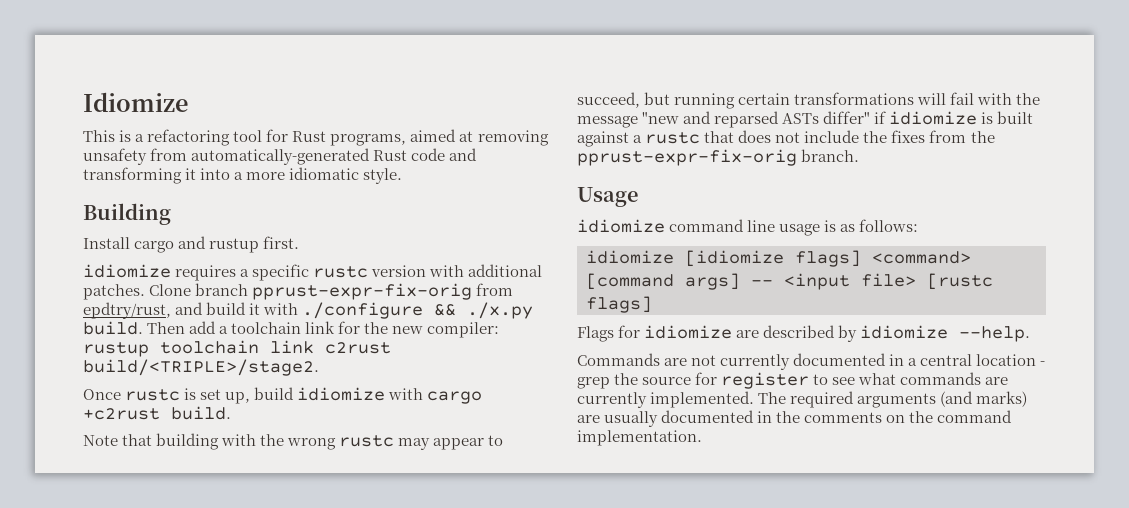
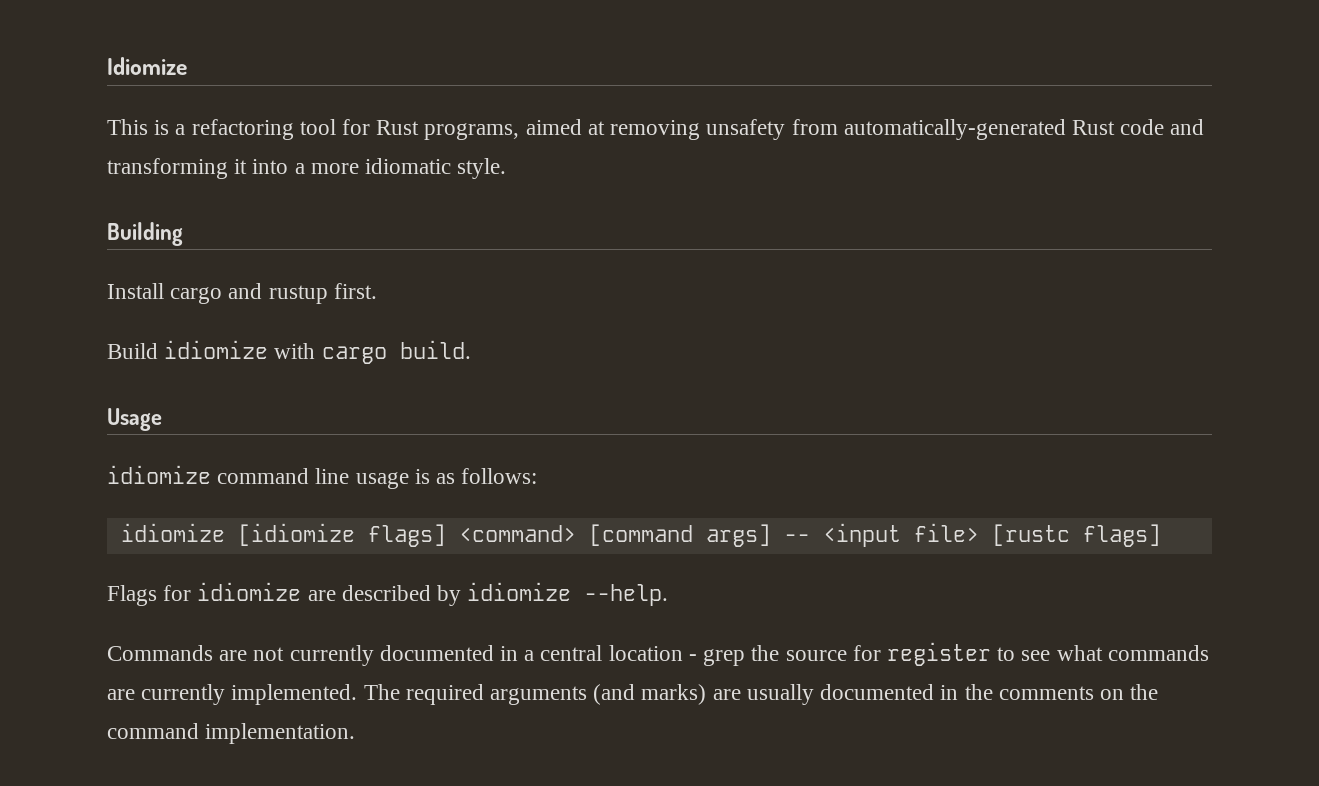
[83,264,543,281] [83,283,514,300] [83,302,534,319] [83,321,500,338] [83,340,391,357] [83,359,319,376] [83,387,295,404] idiomize requires a specific rustc version with additional patches. Clone branch pprust-expr-fix-orig from epdtry/rust, and build it with ./configure && ./x.py build. Then add a toolchain link for the new compiler: rustup toolchain link c2rust build/<TRIPLE>/stage2. // Once rustc is set up, build -> [107,343,158,359] Build
[83,406,231,420] [83,433,504,450] [577,92,1041,109] [577,111,1034,128] [577,130,995,147] [577,149,860,166] +c2rust build. // Note that building with the wrong rustc may appear to succeed, but running certain transformations will fail with the message "new and reparsed ASTs differ" if idiomize is built against a rustc that does not include the fixes from the pprust-expr-fix-orig branch. -> [399,340,471,359] build.

